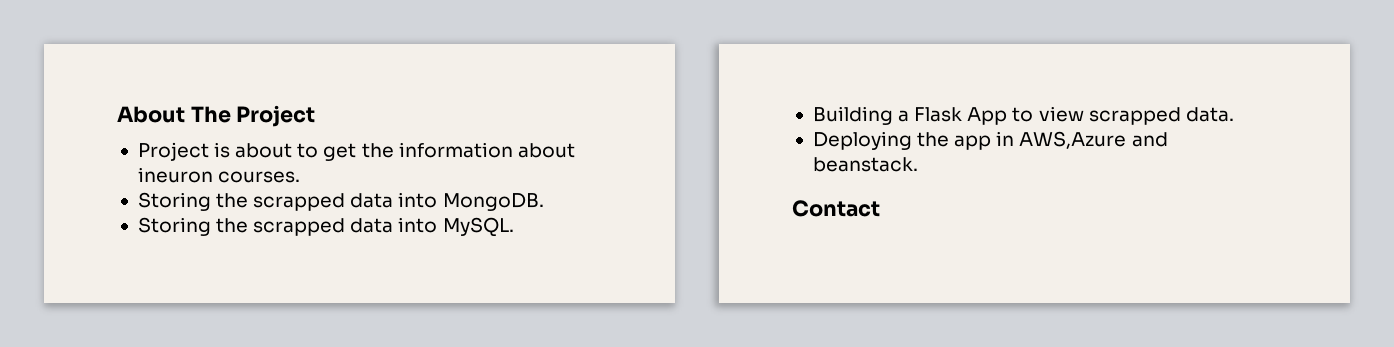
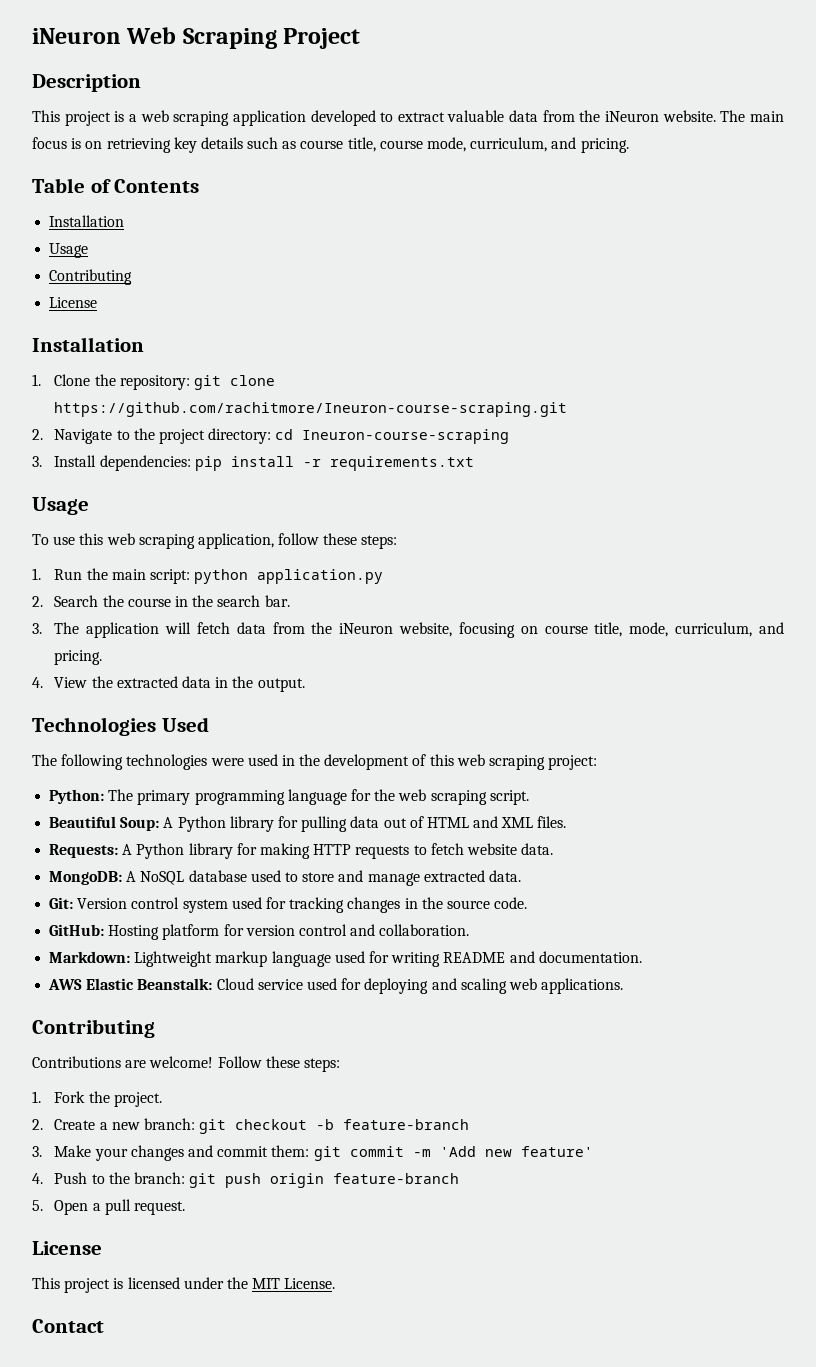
[117,105,316,127] [137,142,575,161] [137,167,301,183] [137,192,544,211] [137,217,514,237] [812,106,1234,125] [812,131,1168,150] [812,157,918,172] About The Project // Project is about to get the information about ineuron courses. // Storing the scrapped data into MongoDB. // Storing the scrapped data into MySQL. // Building a Flask App to view scrapped data. // Deploying the app in AWS,Azure and beanstack. -> [32,27,361,49] [32,74,141,92] [32,110,784,126] [32,137,629,153] [32,178,200,193] [49,215,125,227] [49,243,89,258] [49,269,133,285] [49,297,98,308] [32,337,144,352] [32,374,276,390] [54,402,568,417] [32,428,510,444] [32,455,474,471] [32,497,89,515] [32,533,398,549] [32,568,384,584] [32,595,290,607] [32,622,784,638] [54,650,103,665] [32,676,305,692] [32,717,209,736] [32,754,598,770] [49,789,529,805] [49,816,567,832] [49,843,554,859] [49,870,521,886] [49,897,528,913] [49,924,470,940] [49,951,642,967] [48,978,624,994] [32,1019,155,1038] [32,1056,340,1072] [32,1091,162,1107] [32,1118,470,1134] [32,1145,593,1161] [32,1172,460,1188] [32,1199,186,1215] [32,1241,102,1255] [32,1277,336,1293] iNeuron Web Scraping Project // Description // This project is a web scraping application developed to extract valuable data from the iNeuron website. The main focus is on retrieving key details such as course title, course mode, curriculum, and pricing. // Table of Contents // Installation // Usage // Contributing // License // Installation // 1. Clone the repository: git clone https://github.com/rachitmore/Ineuron-course-scraping.git // 2. Navigate to the project directory: cd Ineuron-course-scraping // 3. Install dependencies: pip install -r requirements.txt // Usage // To use this web scraping application, follow these steps: // 1. Run the main script: python application.py // 2. Search the course in the search bar. // 3. The application will fetch data from the iNeuron website, focusing on course title, mode, curriculum, and pricing. // 4. View the extracted data in the output. // Technologies Used // The following technologies were used in the development of this web scraping project: // Python: The primary programming language for the web scraping script. // Beautiful Soup: A Python library for pulling data out of HTML and XML files. // Requests: A Python library for making HTTP requests to fetch website data. // MongoDB: A NoSQL database used to store and manage extracted data. // Git: Version control system used for tracking changes in the source code. // GitHub: Hosting platform for version control and collaboration. // Markdown: Lightweight markup language used for writing README and documentation. // AWS Elastic Beanstalk: Cloud service used for deploying and scaling web applications. // Contributing // Contributions are welcome! Follow these steps: // 1. Fork the project. // 2. Create a new branch: git checkout -b feature-branch // 3. Make your changes and commit them: git commit -m 'Add new feature' // 4. Push to the branch: git push origin feature-branch // 5. Open a pull request. // License // This project is licensed under the MIT License.

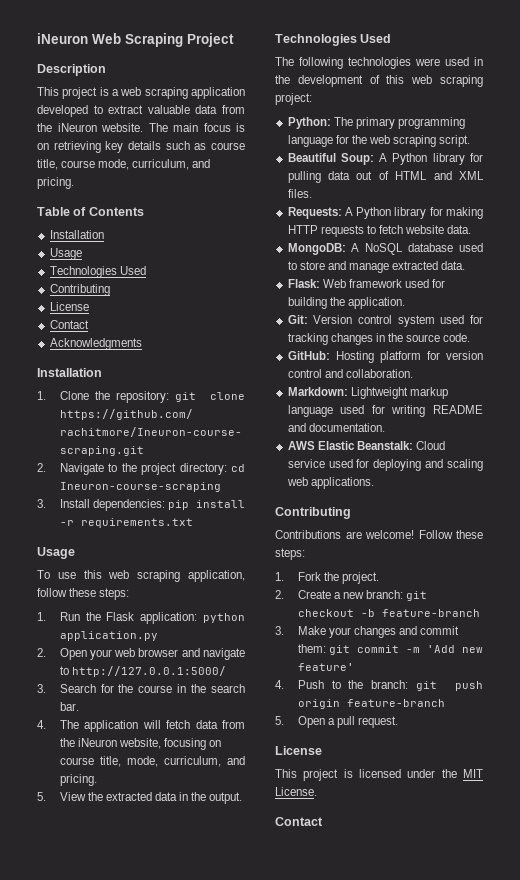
(89, 250) none -> [49,266,146,278] // Technologies Used
(98, 302) none -> [49,320,89,329] [49,338,142,350] // Contact // Acknowledgments
[111,569,191,584] main script: -> [106,612,198,624] Flask application:
[54,595,99,607] Search -> [59,648,245,660] [59,666,226,677] [37,684,114,693] Open your web browser and navigate to http://127.0.0.1:5000/ // 3. Search for
[32,623,42,634] 3. -> [37,720,46,729] 4.
[32,677,43,688] 4. -> [37,792,46,801] 5.
(521, 876) none -> [287,279,446,288] [287,297,405,309] // Flask: Web framework used for building the application.

